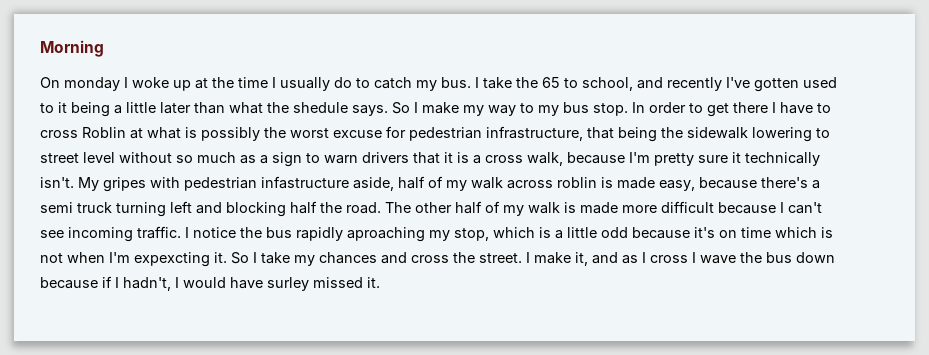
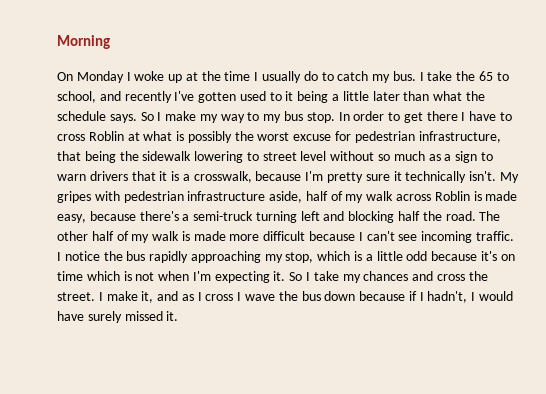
[64,77,120,91] monday -> [76,71,124,83] Monday
[293,102,348,113] shedule -> [57,111,106,121] schedule
[485,152,563,166] cross walk, -> [193,171,252,183] crosswalk,
[261,176,349,189] infastructure -> [187,191,266,201] infrastructure
[557,177,597,188] roblin -> [434,191,470,201] Roblin
[40,202,112,213] semi truck -> [193,211,254,221] semi-truck
[347,227,425,242] aproaching -> [190,251,261,263] approaching
[134,252,210,267] expexcting -> [214,271,270,283] expecting
[267,277,309,291] surley -> [87,311,122,323] surely

